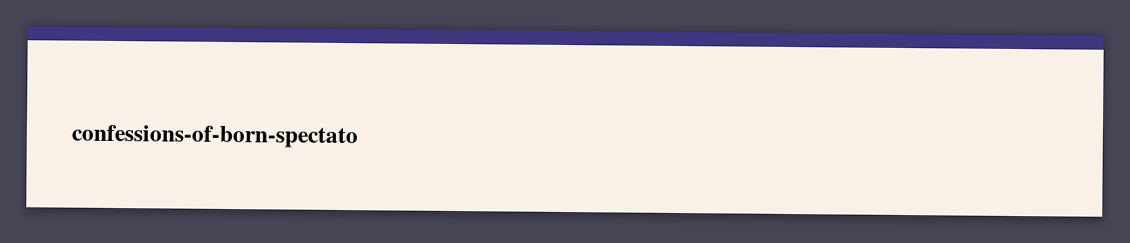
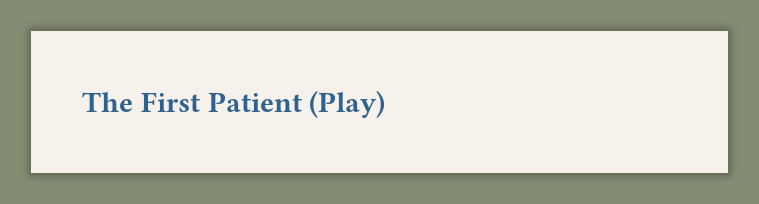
[71,124,358,149] confessions-of-born-spectato -> [82,90,386,118] The First Patient (Play)

